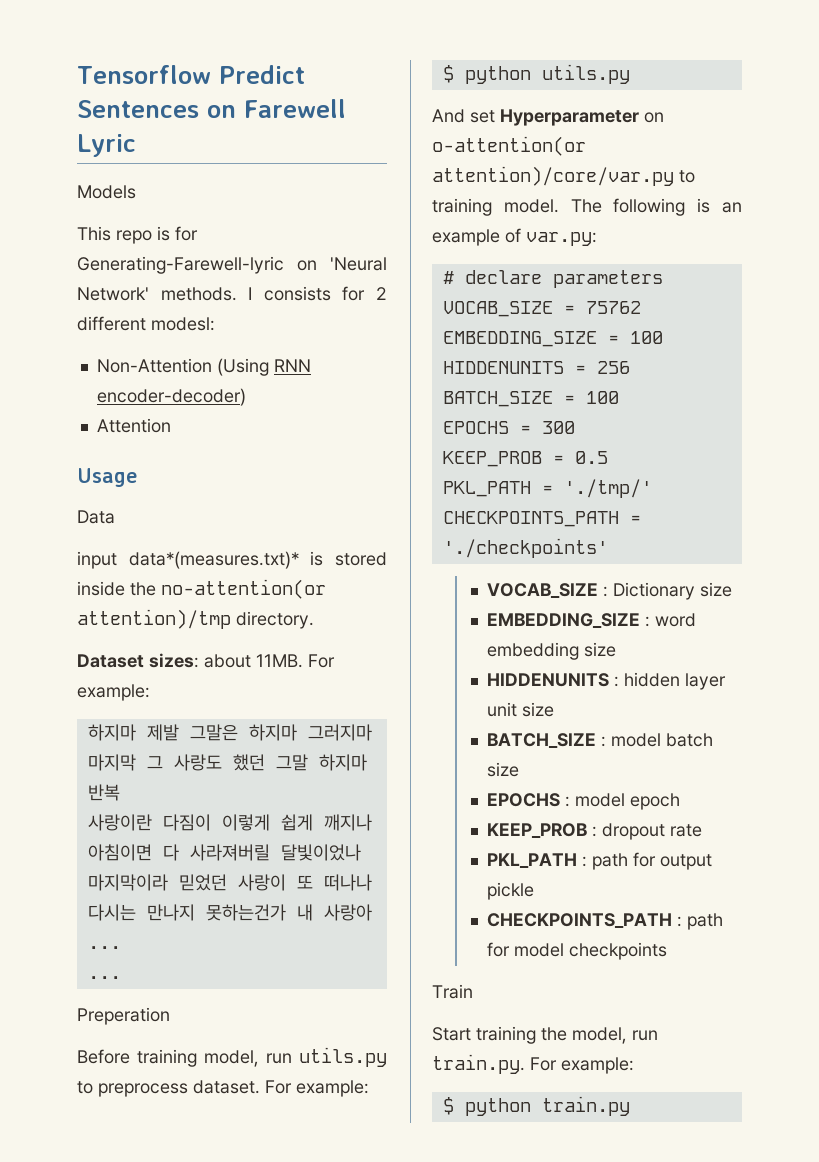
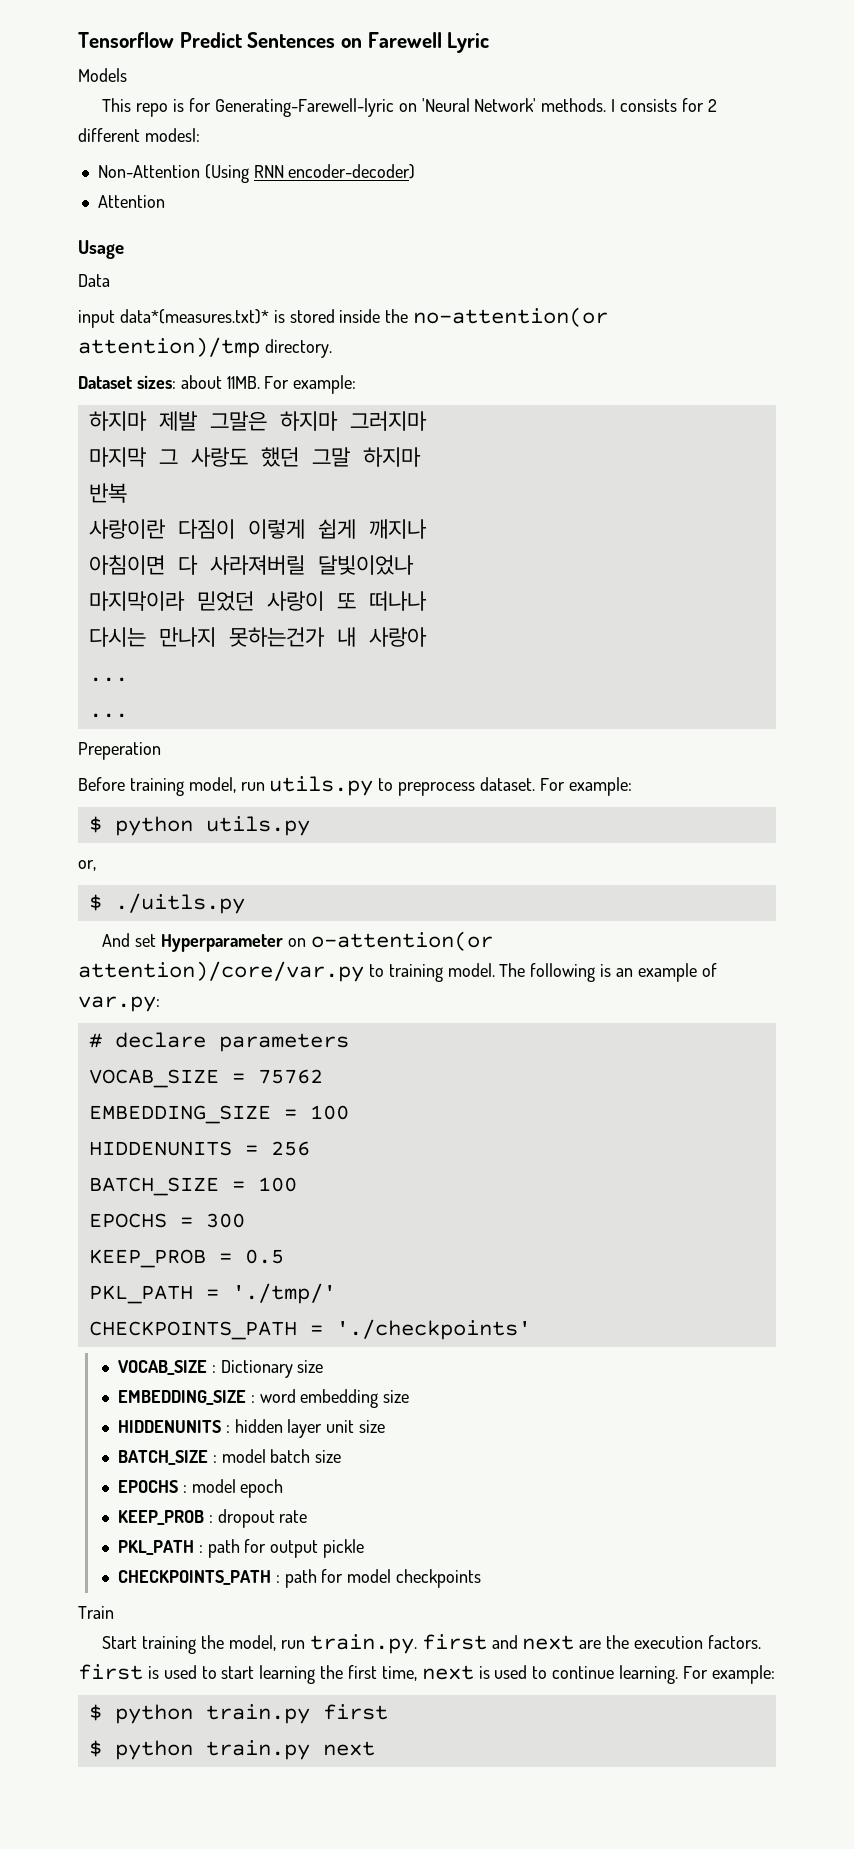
(630, 74) none -> [78,860,96,871] [88,893,245,914] // or, // $ ./uitls.py
(525, 1064) none -> [421,1634,761,1650] [78,1664,679,1684] first and next are the execution factors. first is used to start learning the first time, next is used to continue learning.
(630, 1106) none -> [322,1704,388,1720] [88,1740,375,1760] first // $ python train.py next

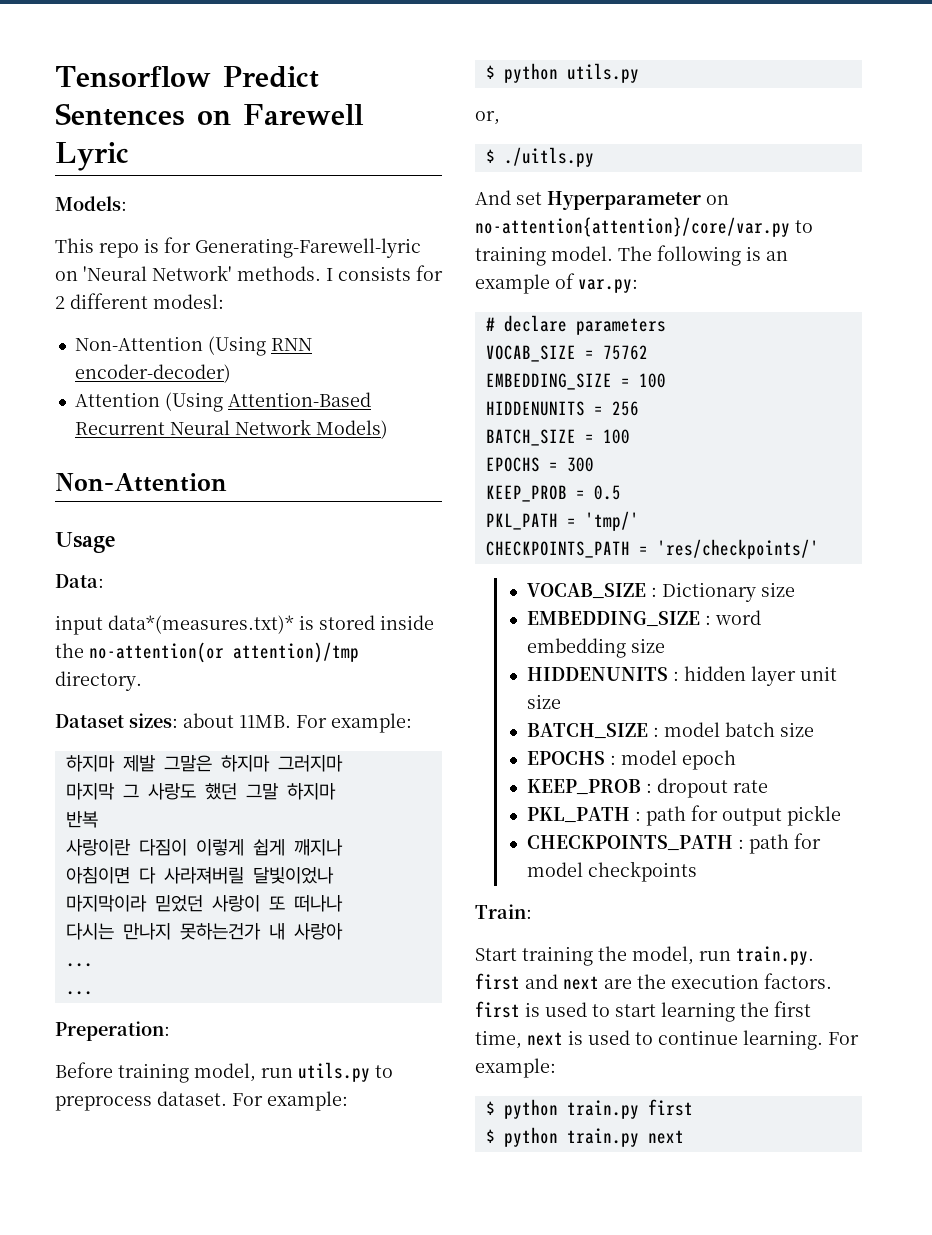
[78,68,127,82] Models -> [55,196,127,211] Models:
(165, 201) none -> [164,392,371,412] [74,419,388,439] [55,473,227,492] (Using Attention-Based Recurrent Neural Network Models) // Non-Attention
[78,274,110,287] Data -> [55,574,104,588] Data:
[78,742,161,760] Preperation -> [55,1021,170,1041] Preperation:
[310,931,493,951] [78,961,364,982] o-attention(or attention)/core/var.py -> [475,217,790,237] no-attention{attention}/core/var.py
[231,1283,336,1304] './tmp/' -> [584,511,639,531] 'tmp/'
[335,1319,531,1340] './checkpoints' -> [656,539,819,559] 'res/checkpoints/'
[78,1606,114,1619] Train -> [475,904,532,919] Train:

